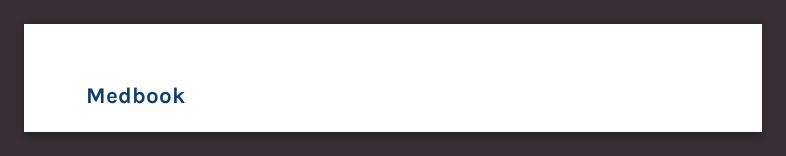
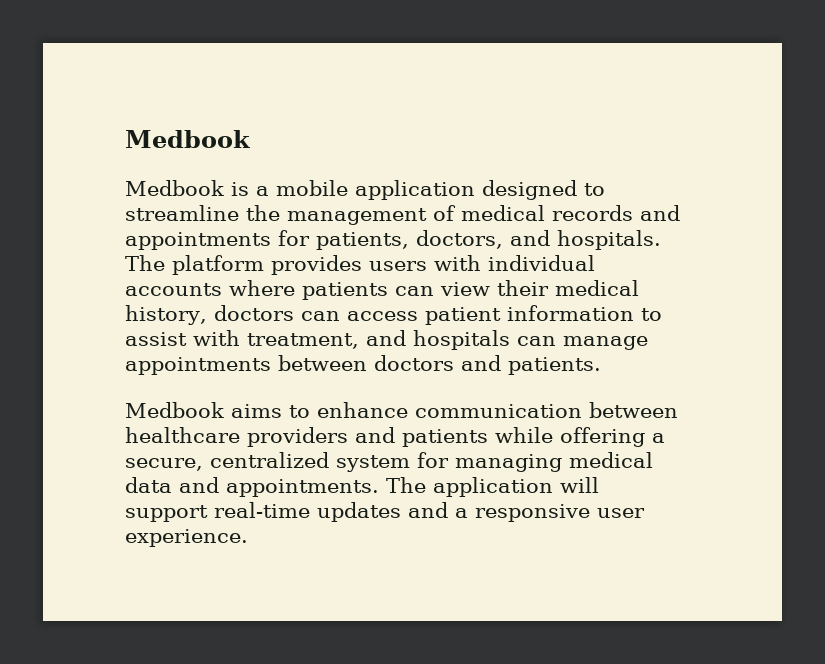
[86,87,185,104] Medbook -> [125,130,251,148] [125,180,605,200] [125,205,680,225] [125,230,661,250] [125,255,595,275] [125,280,639,300] [125,305,662,325] [125,330,648,350] [125,355,601,375] [125,402,678,418] [125,427,665,447] [125,452,653,472] [125,477,599,497] [125,502,645,522] [125,529,248,547] Medbook // Medbook is a mobile application designed to streamline the management of medical records and appointments for patients, doctors, and hospitals. The platform provides users with individual accounts where patients can view their medical history, doctors can access patient information to assist with treatment, and hospitals can manage appointments between doctors and patients. // Medbook aims to enhance communication between healthcare providers and patients while offering a secure, centralized system for managing medical data and appointments. The application will support real-time updates and a responsive user experience.

